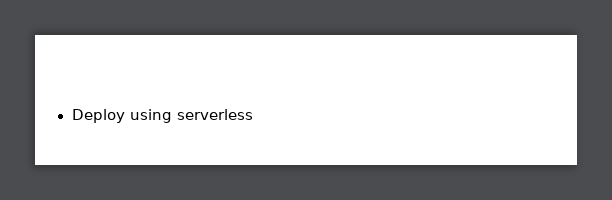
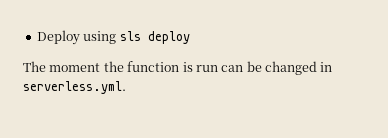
[176,109,253,120] serverless -> [119,31,190,44] [23,61,333,75] [23,81,126,94] sls deploy // The moment the function is run can be changed in serverless.yml.

